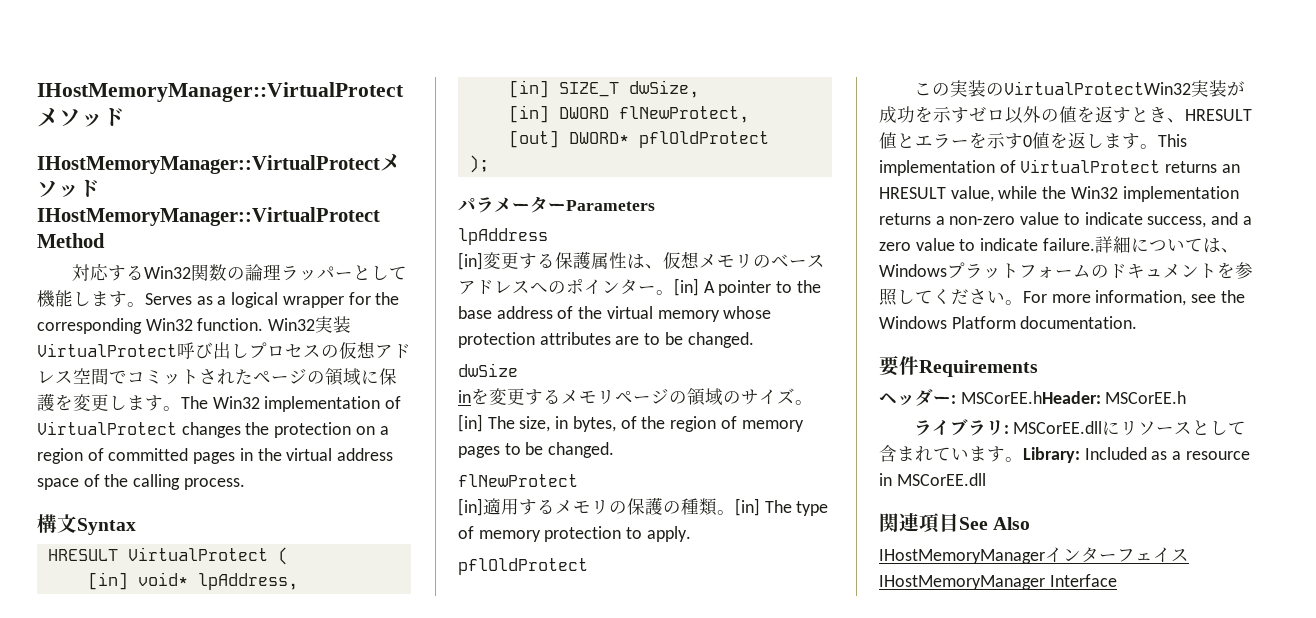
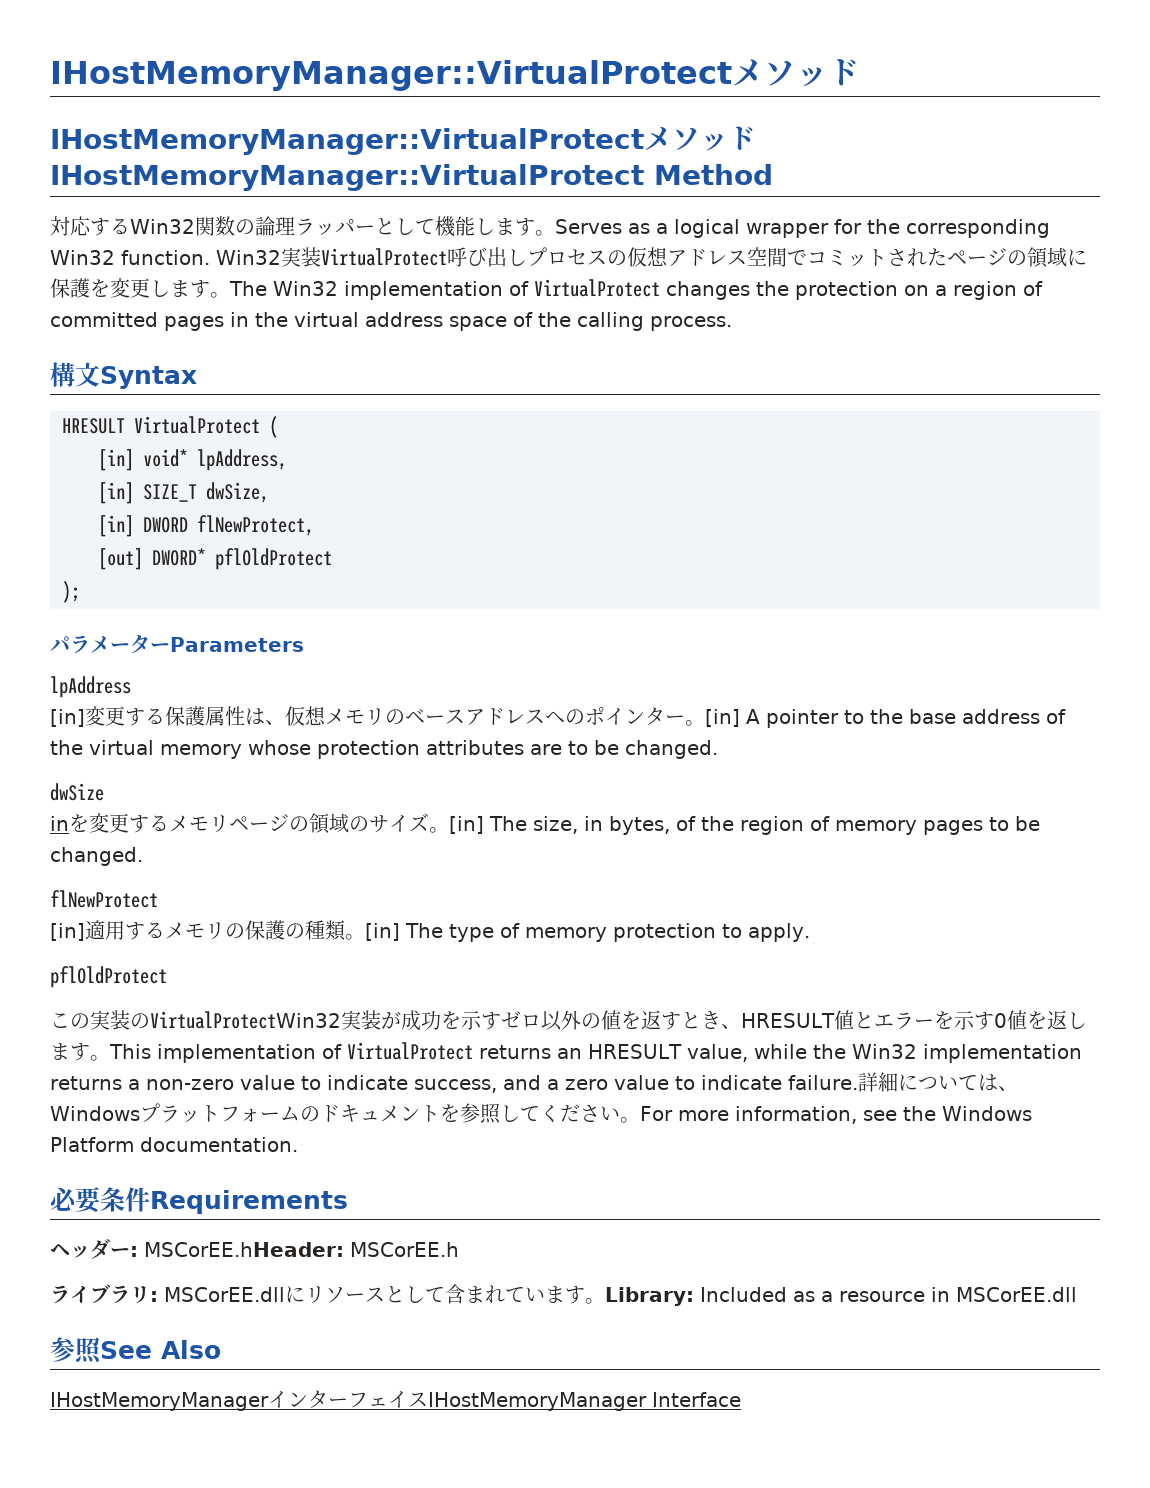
[879,356,899,376] 要 -> [50,1187,125,1213] 必要条
[879,513,959,533] 関連項目 -> [50,1337,102,1364] 参照

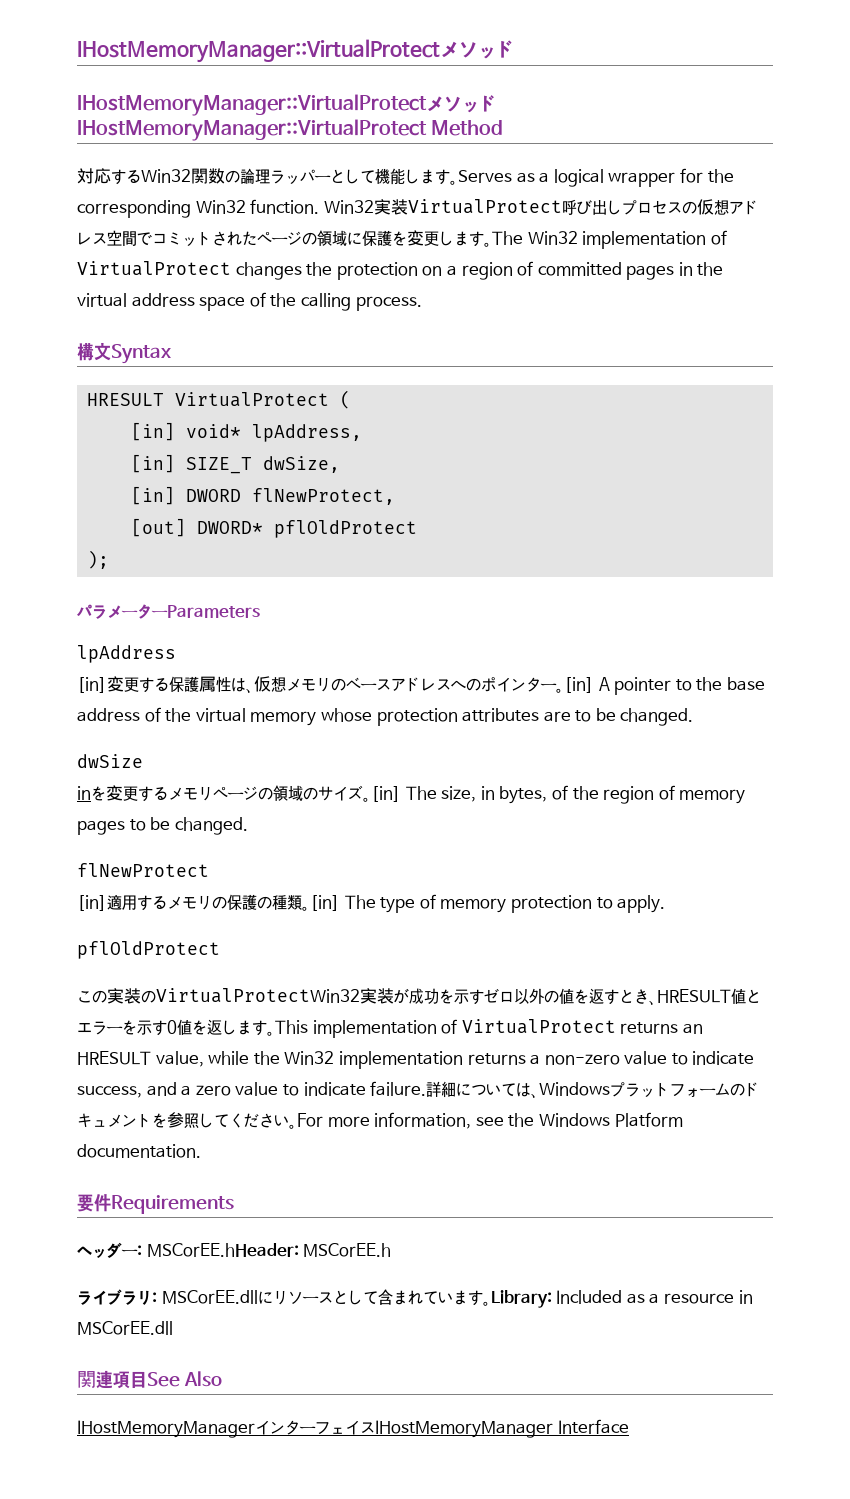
[50,1187,125,1213] 必要条 -> [77,1194,94,1212] 要
[50,1337,102,1364] 参照 -> [77,1370,147,1389] 関連項目

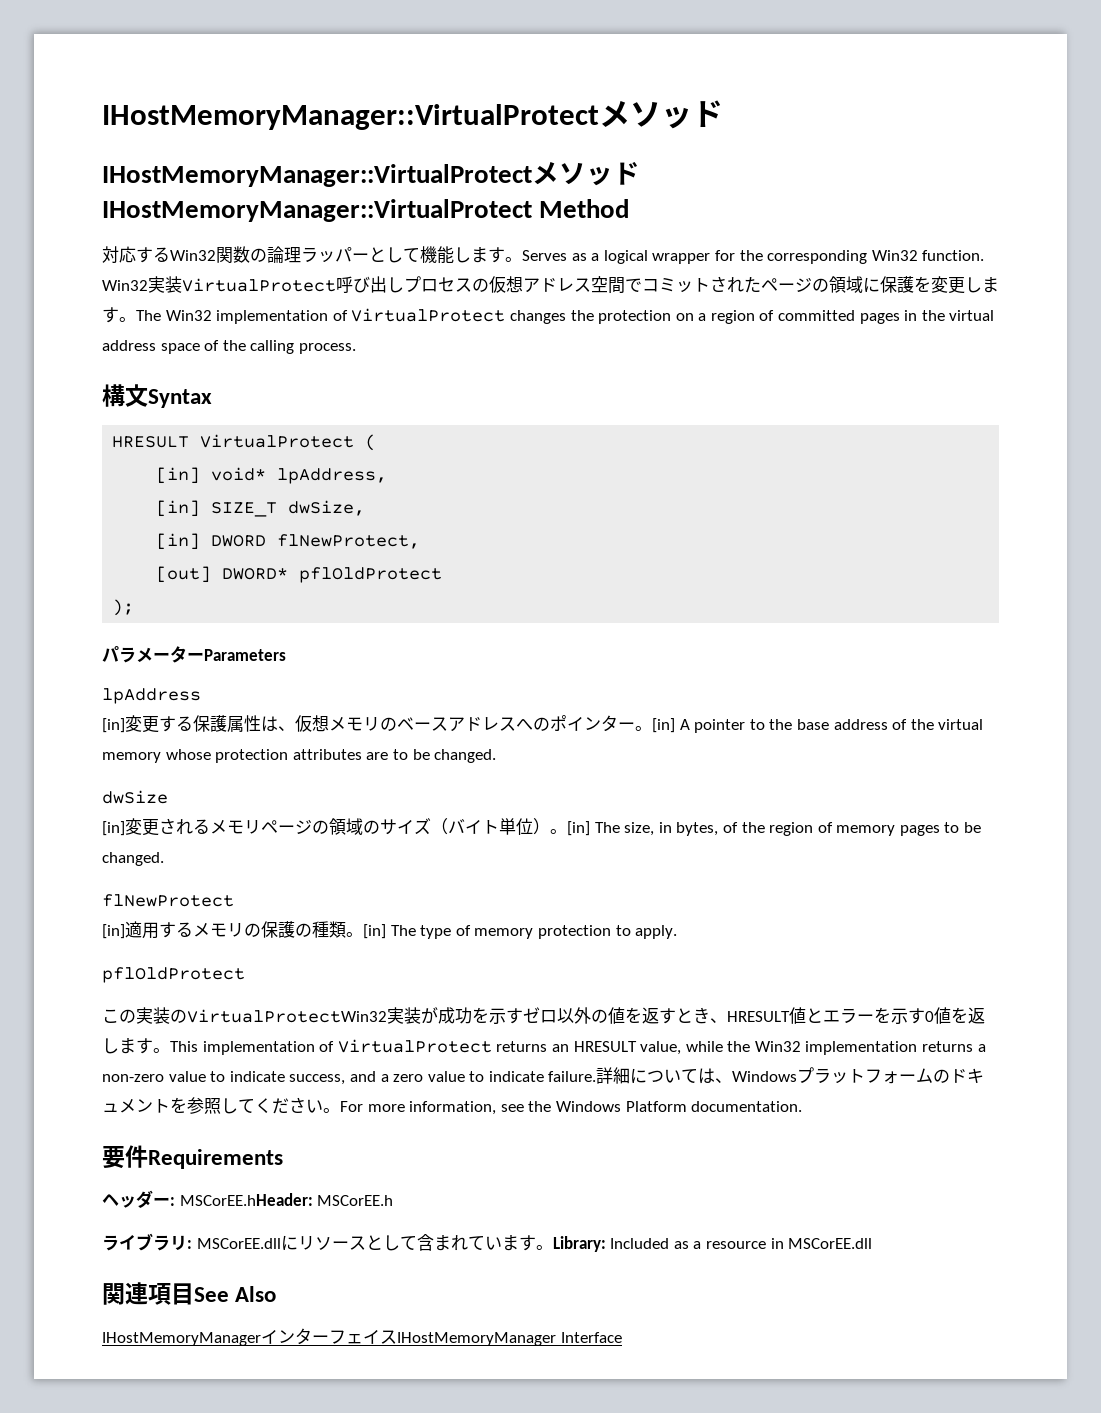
[77,785,153,802] inを変更す -> [102,818,193,836] [in]変更され
(363, 792) none -> [431,818,550,835] （バイト単位）

